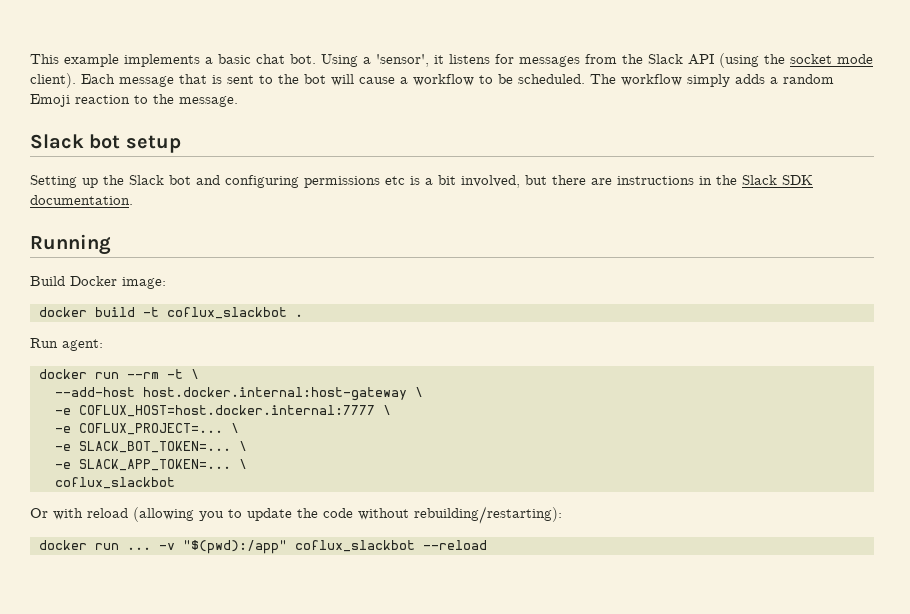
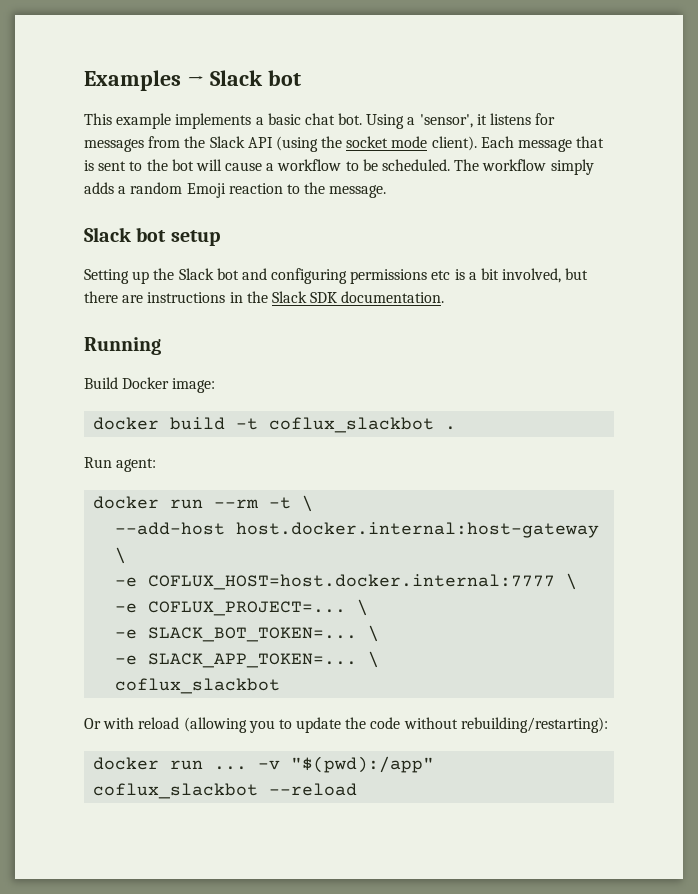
(30, 59) none -> [84,70,301,91] Examples → Slack bot //

